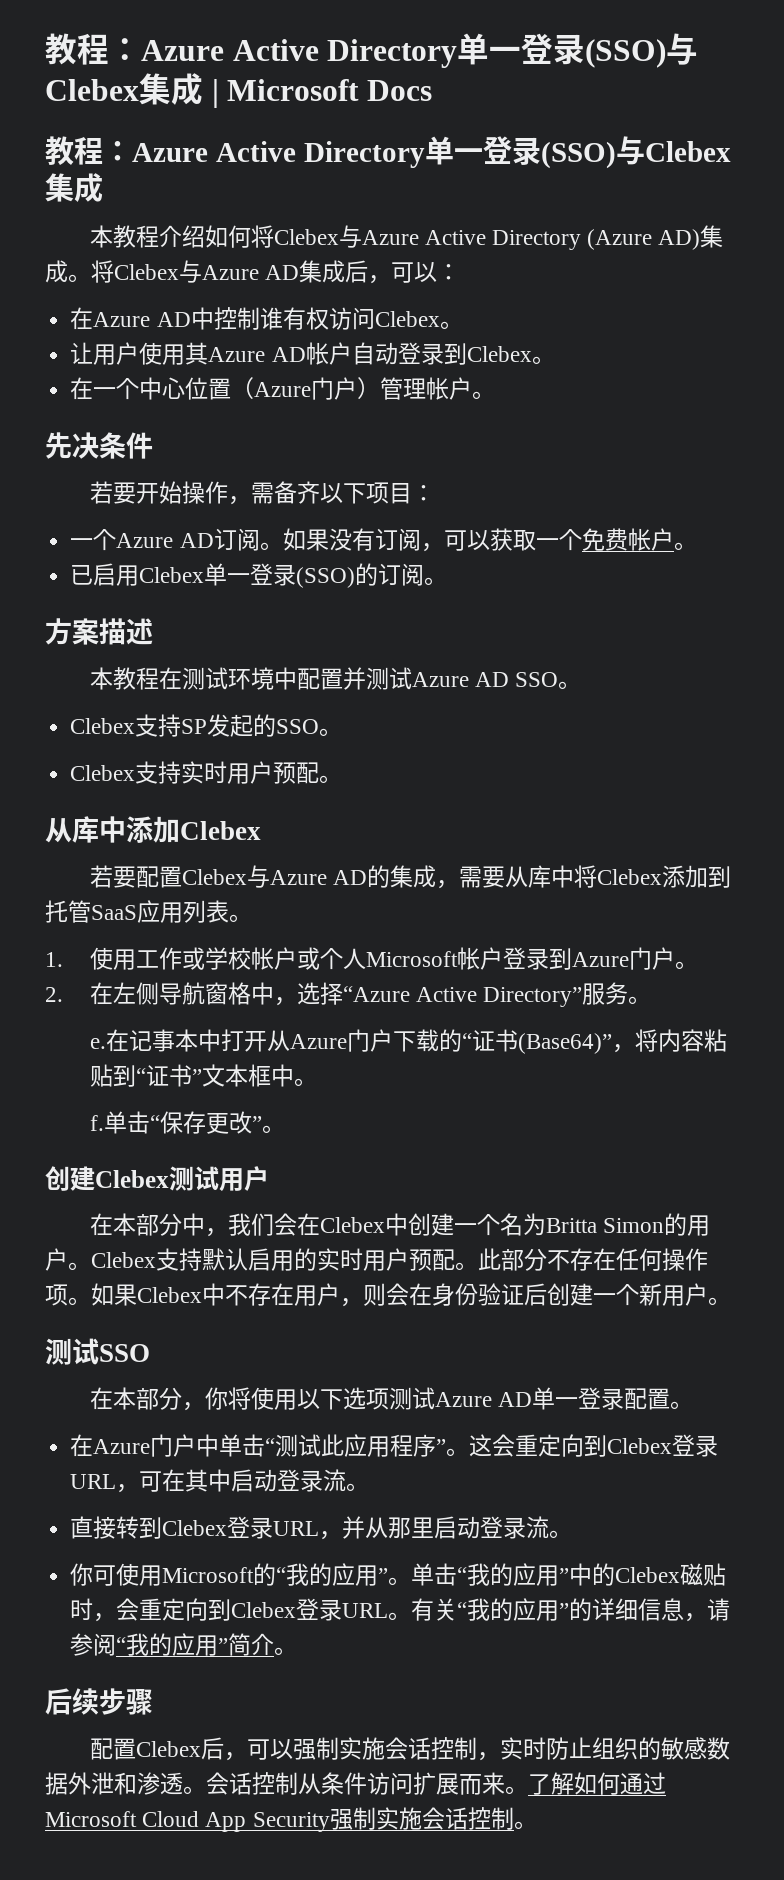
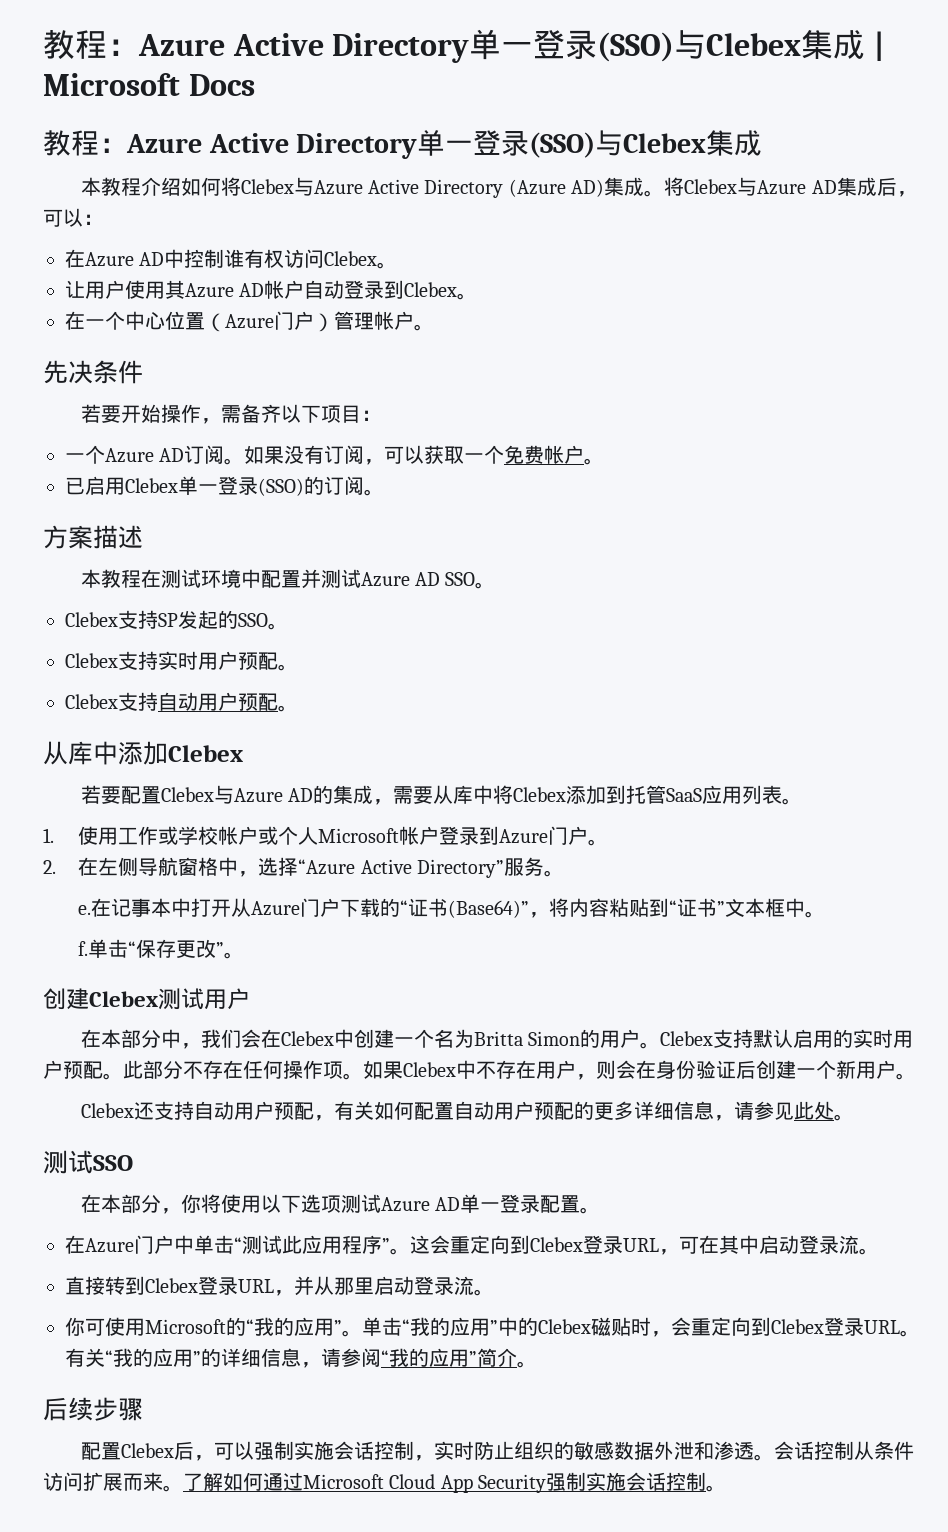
(343, 779) none -> [65,692,298,712] // Clebex支持自动用户预配。
(731, 1301) none -> [80,1101,854,1121] // Clebex还支持自动用户预配，有关如何配置自动用户预配的更多详细信息，请参见此处。

